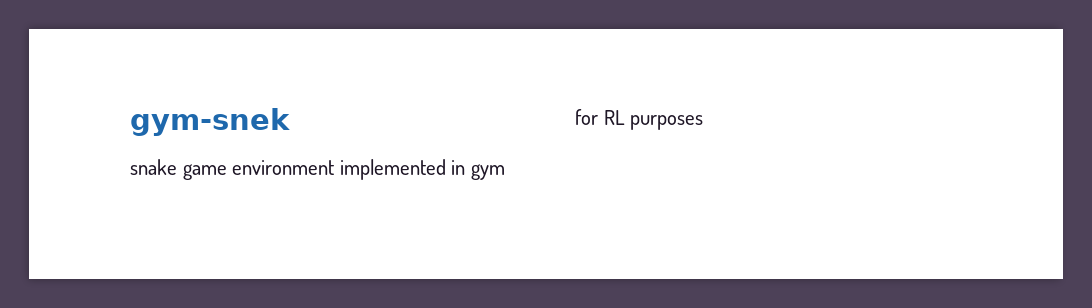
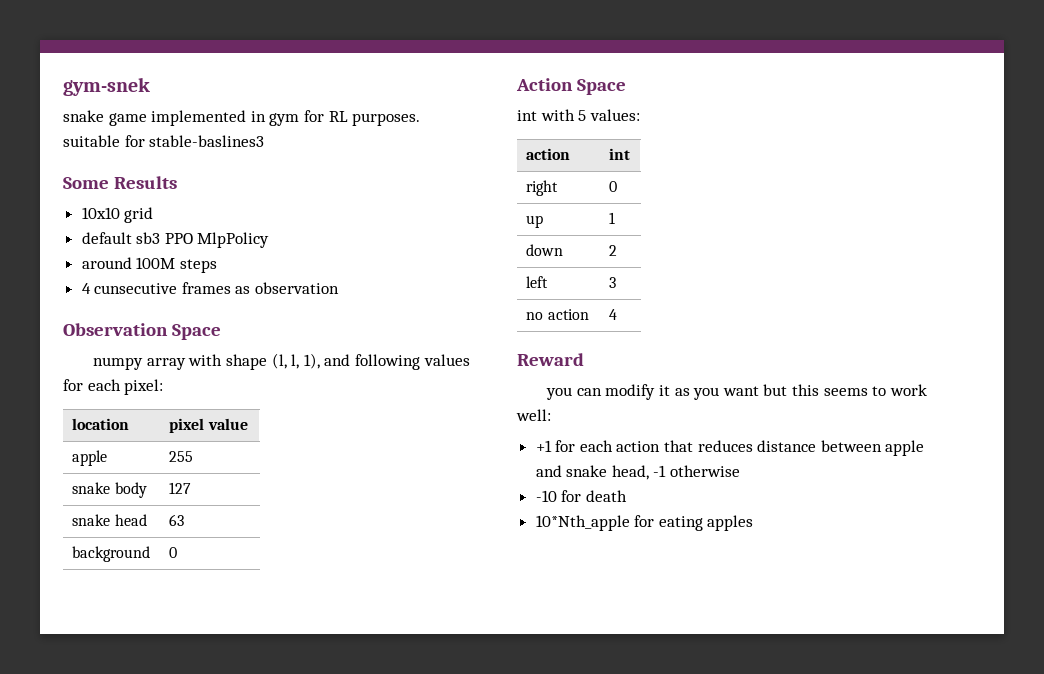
[232,160,335,175] environment -> (147, 119) none
[630,115,704,130] purposes -> [352,113,421,126] [63,135,265,147] [63,176,177,189] [81,207,154,223] [81,232,270,248] [81,257,217,273] [81,282,340,294] [63,323,221,340] [93,353,470,370] [63,379,164,395] [72,418,130,430] [169,418,248,433] [72,450,108,466] [169,451,194,462] [72,482,147,498] [169,482,192,494] [72,514,147,526] [169,514,185,526] [72,546,151,562] [169,547,178,558] [516,78,626,95] [517,109,640,121] [526,148,571,160] [609,148,631,160] [526,180,559,196] [609,181,618,192] [526,215,544,228] [609,212,616,224] [526,244,564,256] [609,245,618,256] [526,276,549,288] [609,277,617,288] [526,309,589,320] [609,309,618,320] [517,353,584,366] [546,384,927,400] [516,409,551,421] [535,440,925,456] [535,465,741,480] [535,490,627,502] [535,515,754,531] purposes. suitable for stable-baslines3 // Some Results // 10x10 grid // default sb3 PPO MlpPolicy // around 100M steps // 4 cunsecutive frames as observation // Observation Space // numpy array with shape (l, l, 1), and following values for each pixel: // location | pixel value // apple | 255 // snake body | 127 // snake head | 63 // background | 0 // Action Space // int with 5 values: // action | int // right | 0 // up | 1 // down | 2 // left | 3 // no action | 4 // Reward // you can modify it as you want but this seems to work well: // +1 for each action that reduces distance between apple and snake head, -1 otherwise // -10 for death // 10*Nth_apple for eating apples

